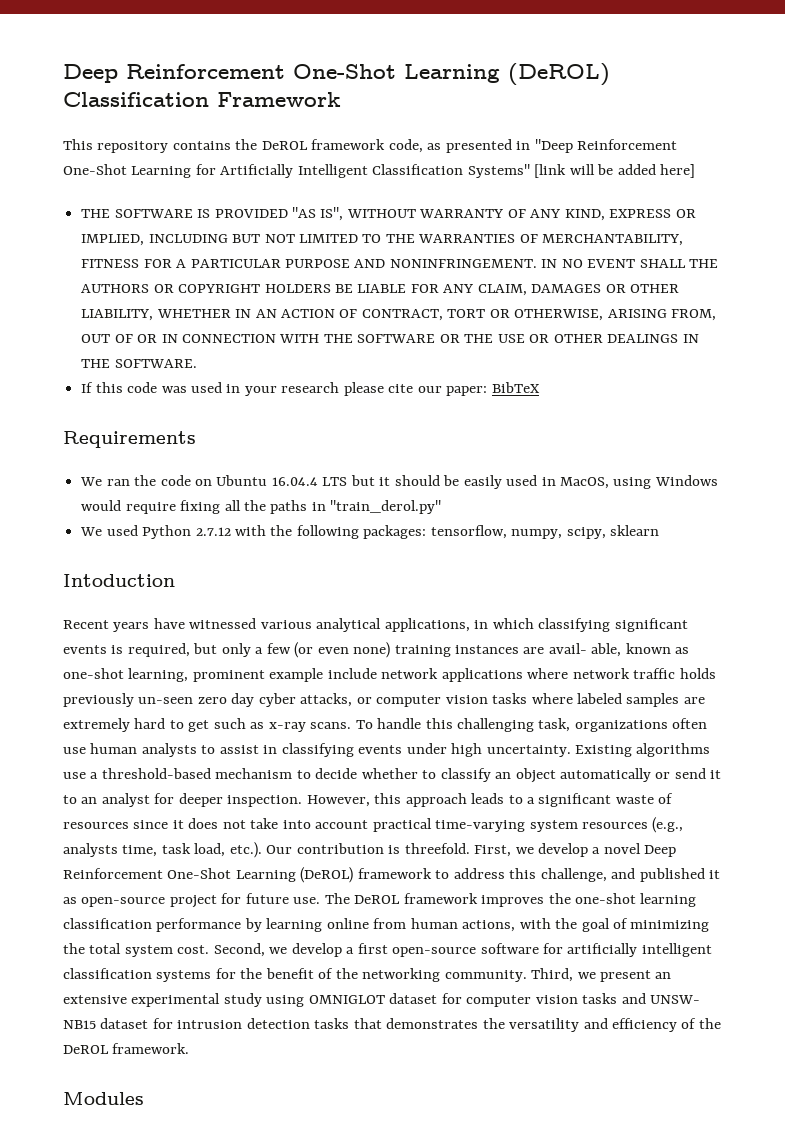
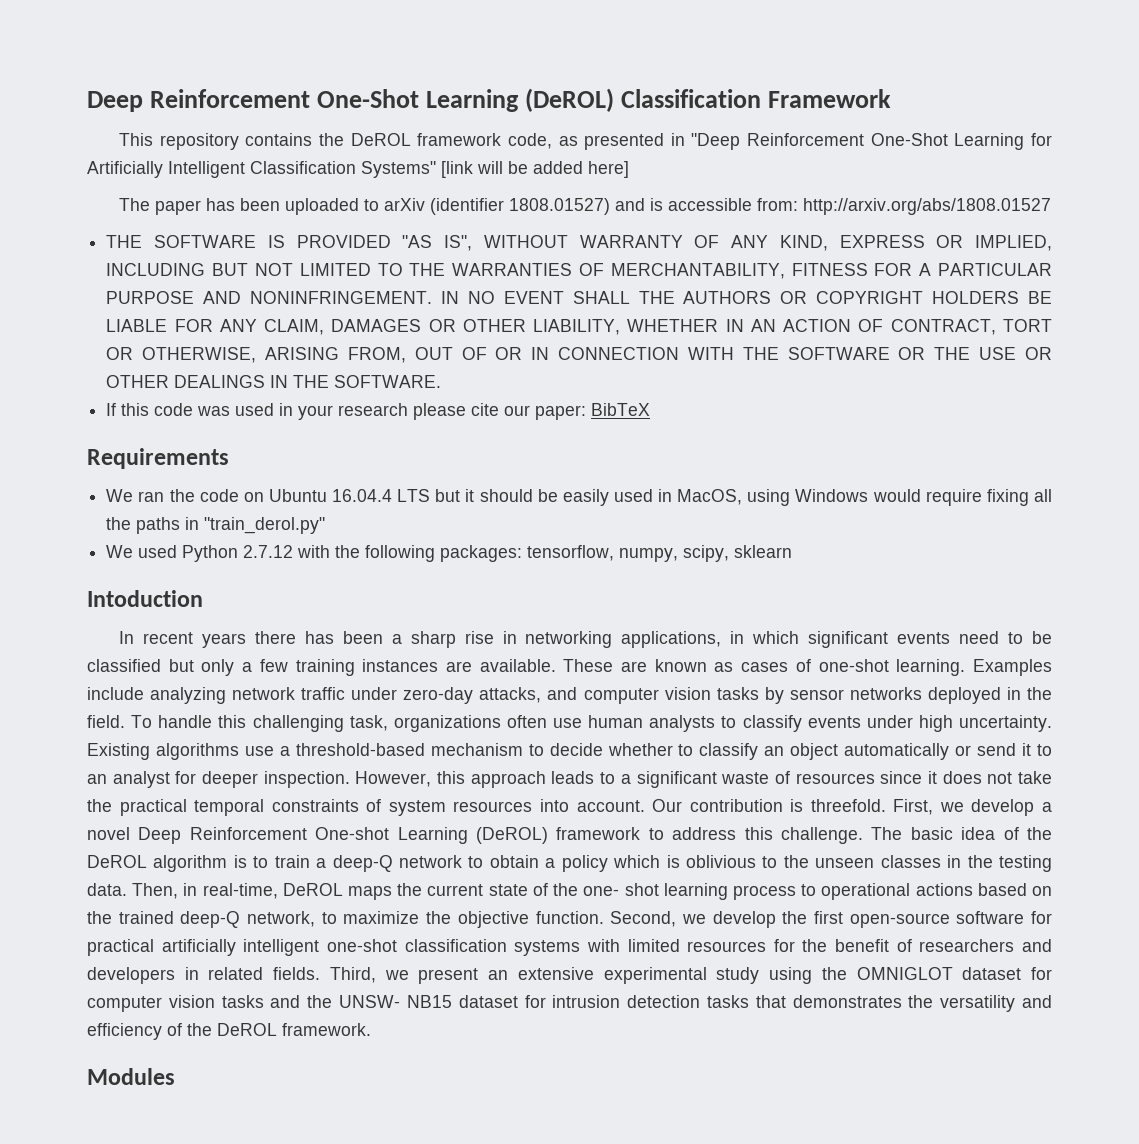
(696, 171) none -> [119,198,1052,215] // The paper has been uploaded to arXiv (identifier 1808.01527) and is accessible from: http://arxiv.org/abs/1808.01527
[63,618,382,632] Recent years have witnessed various analytical -> [119,631,613,648] In recent years there has been a sharp rise in networking
[538,618,611,632] classifying -> (800, 637) none
[111,642,690,658] [63,668,716,682] [63,693,705,707] [63,718,352,732] is required, but only a few (or even none) training instances are avail- able, known as one-shot learning, prominent example include network applications where network traffic holds previously un-seen zero day cyber attacks, or computer vision tasks where labeled samples are extremely hard to get such as x-ray scans. -> [959,631,1052,644] [87,659,1053,676] [87,687,1052,704] [87,715,125,728] need to be classified but only a few training instances are available. These are known as cases of one-shot learning. Examples include analyzing network traffic under zero-day attacks, and computer vision tasks by sensor networks deployed in the field.
[219,743,354,757] assist in classifying -> [742,715,802,732] classify
[282,817,684,833] [63,842,262,858] into account practical time-varying system resources (e.g., analysts time, task load, etc.). -> [87,799,645,816] the practical temporal constraints of system resources into account.
[167,868,232,879] One-Shot -> [315,827,390,840] One-shot
[540,868,721,882] [63,893,697,908] [63,918,710,932] [63,943,210,957] challenge, and published it as open-source project for future use. The DeROL framework improves the one-shot learning classification performance by learning online from human actions, with the goal of minimizing the total system cost. -> [780,827,1052,844] [87,855,1053,872] [87,883,1052,900] [87,911,604,928] challenge. The basic idea of the DeROL algorithm is to train a deep-Q network to obtain a policy which is oblivious to the unseen classes in the testing data. Then, in real-time, DeROL maps the current state of the one- shot learning process to operational actions based on the trained deep-Q network, to maximize the objective function.
[346,947,355,954] a -> [782,911,808,924] the
(564, 948) none -> [87,939,154,956] practical
(712, 950) none -> [326,939,397,952] one-shot
(212, 976) none -> [586,939,767,952] with limited resources
[335,968,527,982] the networking community. -> [919,939,1052,952] [87,967,321,984] researchers and developers in related fields.
(305, 1001) none -> [821,967,847,980] the
(646, 998) none -> [307,995,333,1008] the

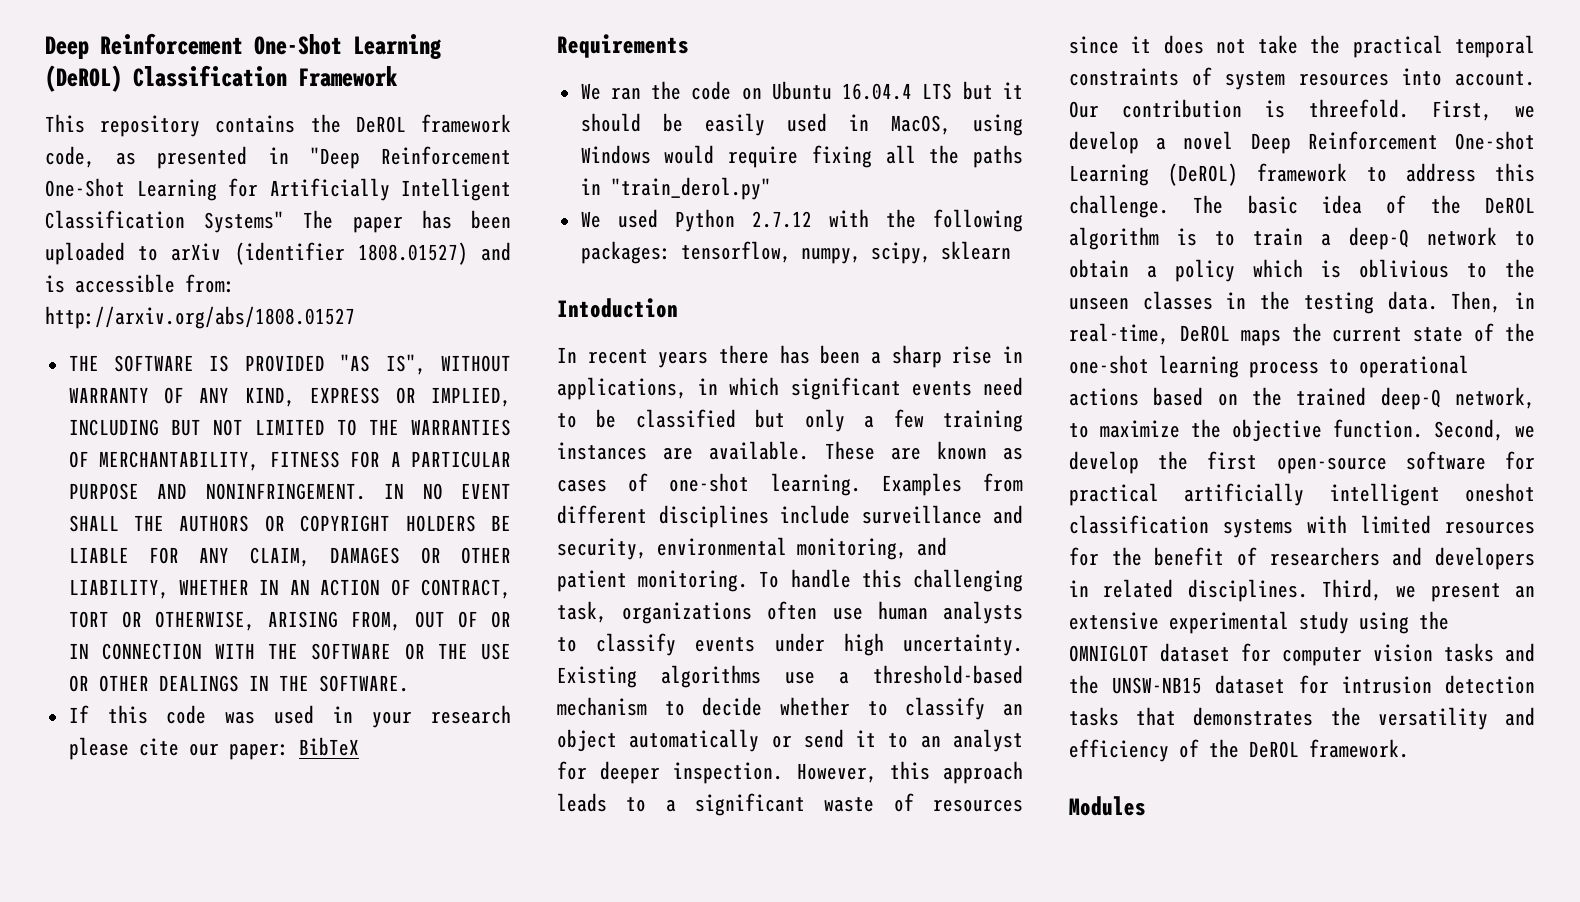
[441,161,629,178] [link will be added here] // -> (285, 222) none
[525,631,613,648] networking -> (1023, 354) none
[87,687,1052,704] [87,715,125,728] include analyzing network traffic under zero-day attacks, and computer vision tasks by sensor networks deployed in the field. -> [983,473,1023,492] [557,505,1023,528] [557,537,947,560] [557,570,749,592] from different disciplines include surveillance and security, environmental monitoring, and patient monitoring.
[583,883,659,896] one- shot -> [1069,355,1149,374] one-shot
[326,939,397,952] one-shot -> [1465,483,1535,502] oneshot
[273,967,321,980] fields. -> [1187,579,1308,602] disciplines.
[339,995,452,1008] UNSW- NB15 -> [1112,677,1203,694] UNSW-NB15

